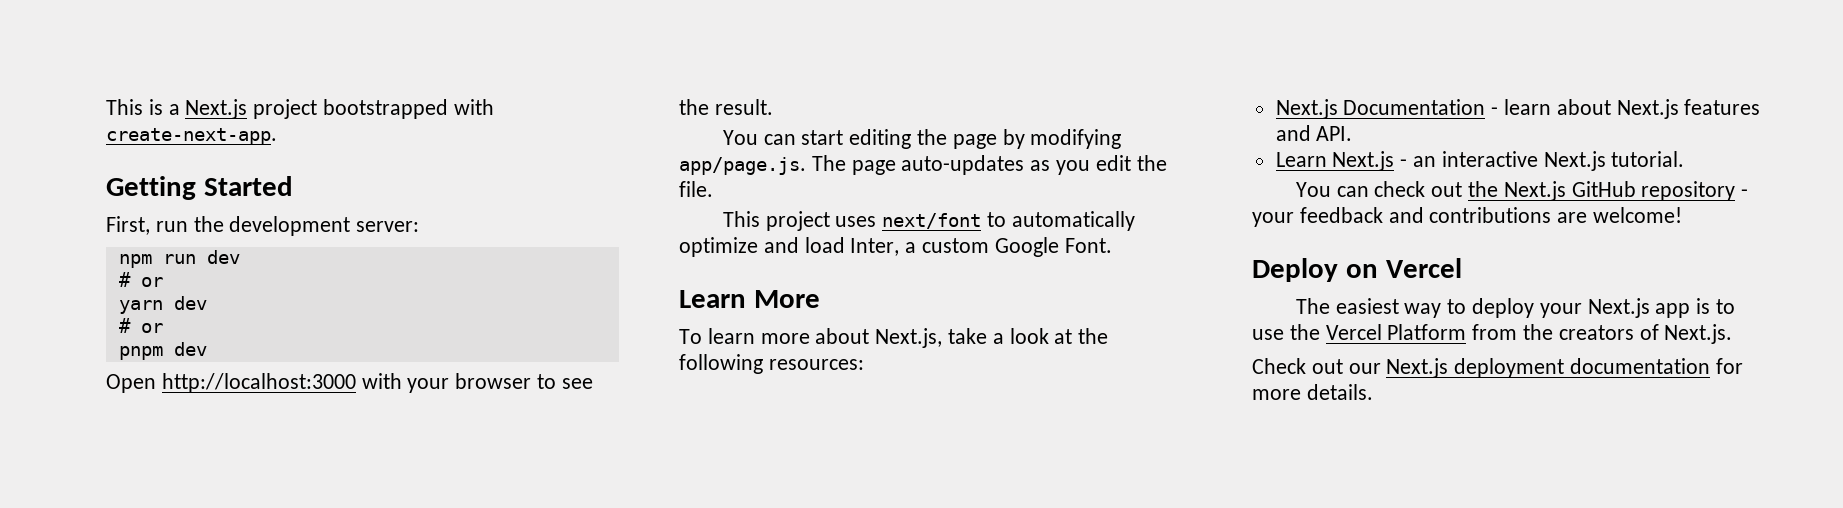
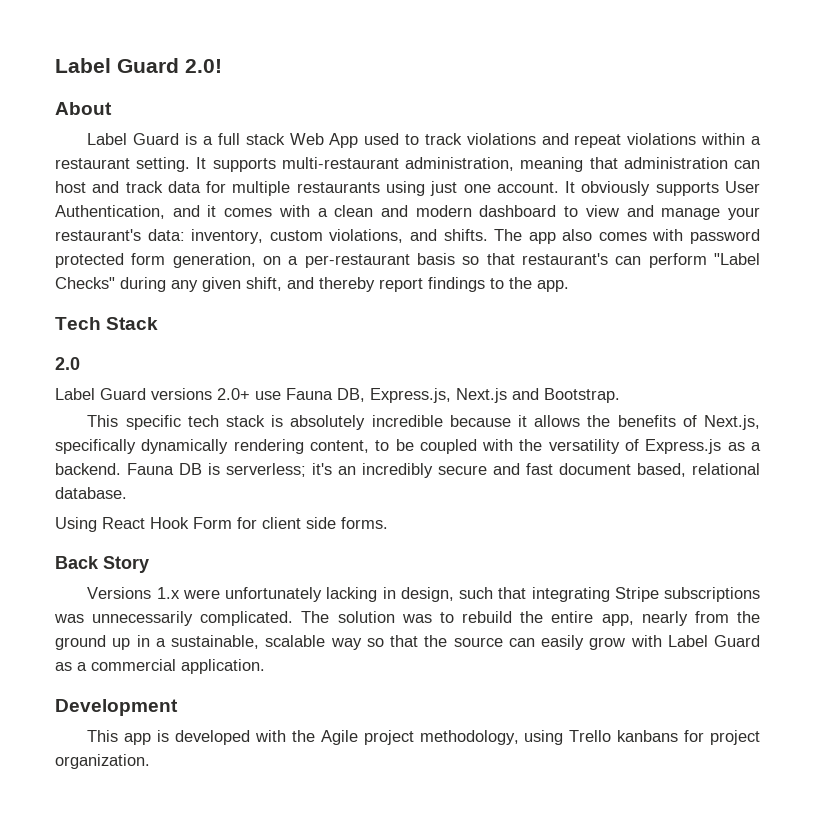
[106,99,494,119] [106,128,277,145] [106,176,293,200] [106,216,420,236] [118,250,240,268] [118,272,163,287] [118,296,207,314] [118,318,163,333] [118,342,207,360] [106,373,593,393] [679,99,773,115] [722,129,1122,149] [679,155,1167,175] [679,181,713,197] [722,211,1135,231] [679,237,1112,257] [679,290,820,308] [679,328,1109,348] [679,354,864,374] [1275,99,1761,119] [1275,125,1353,141] [1275,151,1685,171] [1295,181,1749,201] [1252,207,1683,227] [1252,258,1462,282] [1295,298,1736,318] [1252,324,1733,344] [1252,358,1743,378] [1252,384,1373,400] This is a Next.js project bootstrapped with create-next-app. // Getting Started // First, run the development server: // npm run dev // # or // yarn dev // # or // pnpm dev // Open http://localhost:3000 with your browser to see the result. // You can start editing the page by modifying app/page.js. The page auto-updates as you edit the file. // This project uses next/font to automatically optimize and load Inter, a custom Google Font. // Learn More // To learn more about Next.js, take a look at the following resources: // Next.js Documentation - learn about Next.js features and API. // Learn Next.js - an interactive Next.js tutorial. // You can check out the Next.js GitHub repository - your feedback and contributions are welcome! // Deploy on Vercel // The easiest way to deploy your Next.js app is to use the Vercel Platform from the creators of Next.js. // Check out our Next.js deployment documentation for more details. -> [55,58,222,73] [55,102,112,115] [87,133,761,148] [55,157,760,172] [55,181,761,196] [55,205,760,220] [55,229,760,244] [55,253,761,268] [55,277,569,292] [55,317,159,330] [55,357,80,370] [55,388,620,403] [87,415,760,430] [55,439,761,454] [55,463,760,478] [55,487,127,499] [55,517,388,532] [55,556,149,573] [87,587,760,602] [54,611,760,626] [55,635,760,650] [55,659,265,674] [55,699,178,716] [87,730,761,745] [55,754,150,769] Label Guard 2.0! // About // Label Guard is a full stack Web App used to track violations and repeat violations within a restaurant setting. It supports multi-restaurant administration, meaning that administration can host and track data for multiple restaurants using just one account. It obviously supports User Authentication, and it comes with a clean and modern dashboard to view and manage your restaurant's data: inventory, custom violations, and shifts. The app also comes with password protected form generation, on a per-restaurant basis so that restaurant's can perform "Label Checks" during any given shift, and thereby report findings to the app. // Tech Stack // 2.0 // Label Guard versions 2.0+ use Fauna DB, Express.js, Next.js and Bootstrap. // This specific tech stack is absolutely incredible because it allows the benefits of Next.js, specifically dynamically rendering content, to be coupled with the versatility of Express.js as a backend. Fauna DB is serverless; it's an incredibly secure and fast document based, relational database. // Using React Hook Form for client side forms. // Back Story // Versions 1.x were unfortunately lacking in design, such that integrating Stripe subscriptions was unnecessarily complicated. The solution was to rebuild the entire app, nearly from the ground up in a sustainable, scalable way so that the source can easily grow with Label Guard as a commercial application. // Development // This app is developed with the Agile project methodology, using Trello kanbans for project organization.

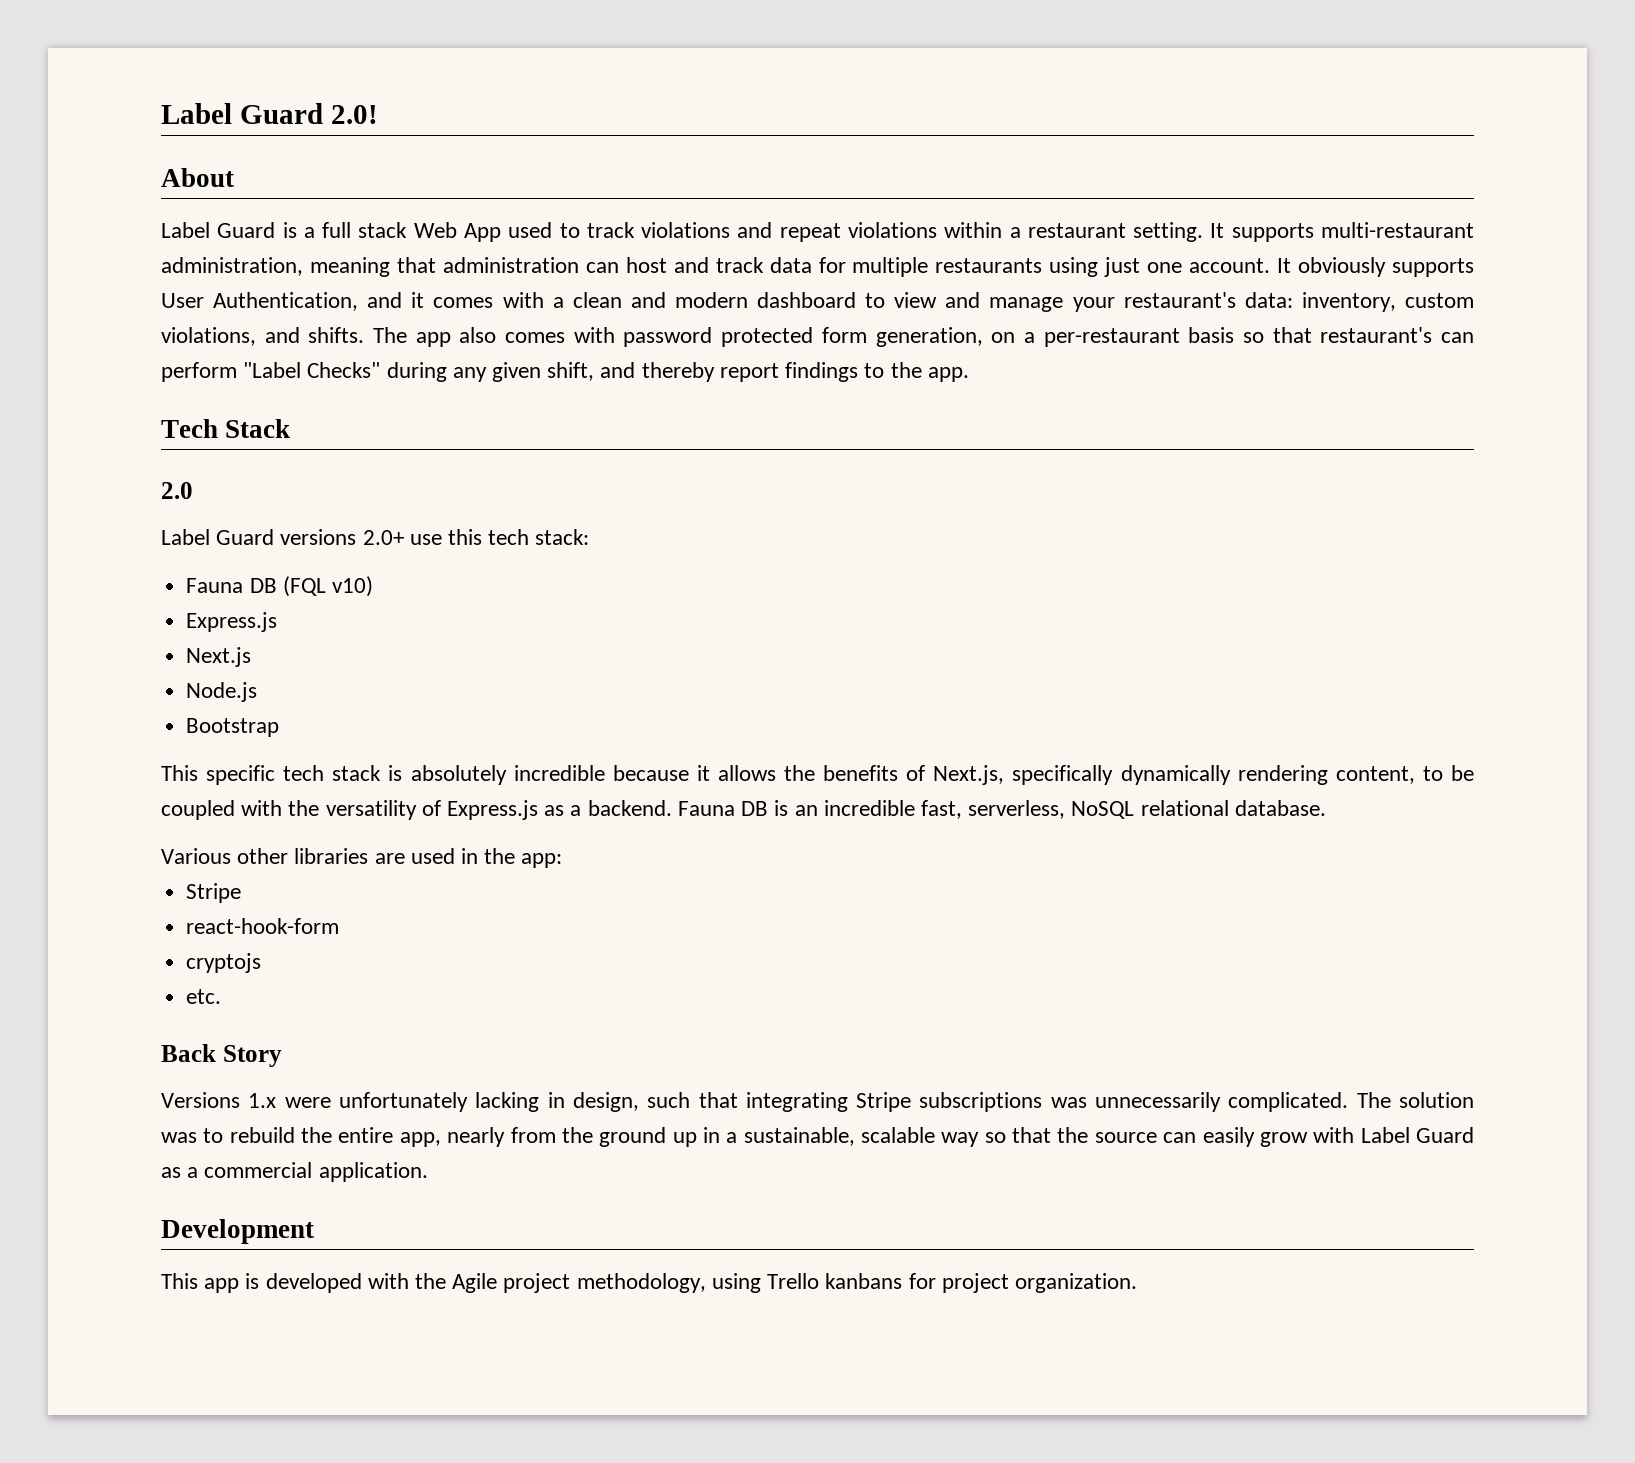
[286,388,451,403] Fauna DB, Express.js, -> [448,529,590,545] [186,576,373,597] [186,612,278,632] this tech stack: // Fauna DB (FQL v10) // Express.js //
[512,388,620,403] and Bootstrap. -> [186,682,258,702] [186,718,280,737] // Node.js // Bootstrap
[226,463,760,478] [55,487,127,499] [55,517,388,532] serverless; it's an incredibly secure and fast document based, relational database. // Using React Hook Form for client side forms. -> [794,800,1326,819] [161,848,563,868] [186,883,242,903] [186,918,340,934] [186,953,262,973] [186,989,222,1004] an incredible fast, serverless, NoSQL relational database. // Various other libraries are used in the app: // Stripe // react-hook-form // cryptojs // etc.

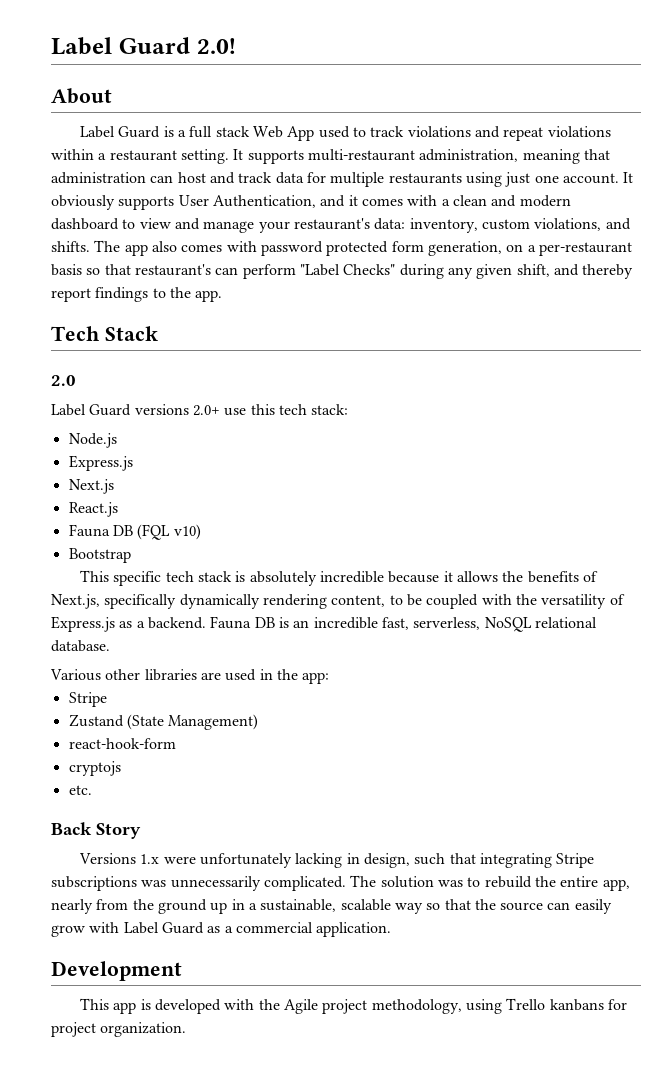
[186,576,373,597] [186,612,278,632] [186,647,252,667] [186,682,258,702] Fauna DB (FQL v10) // Express.js // Next.js // Node.js -> [68,433,117,448] [68,455,133,471] [68,479,114,494] [68,502,118,517] [68,524,201,540] Node.js // Express.js // Next.js // React.js // Fauna DB (FQL v10)
(242, 893) none -> [68,714,259,730] // Zustand (State Management)

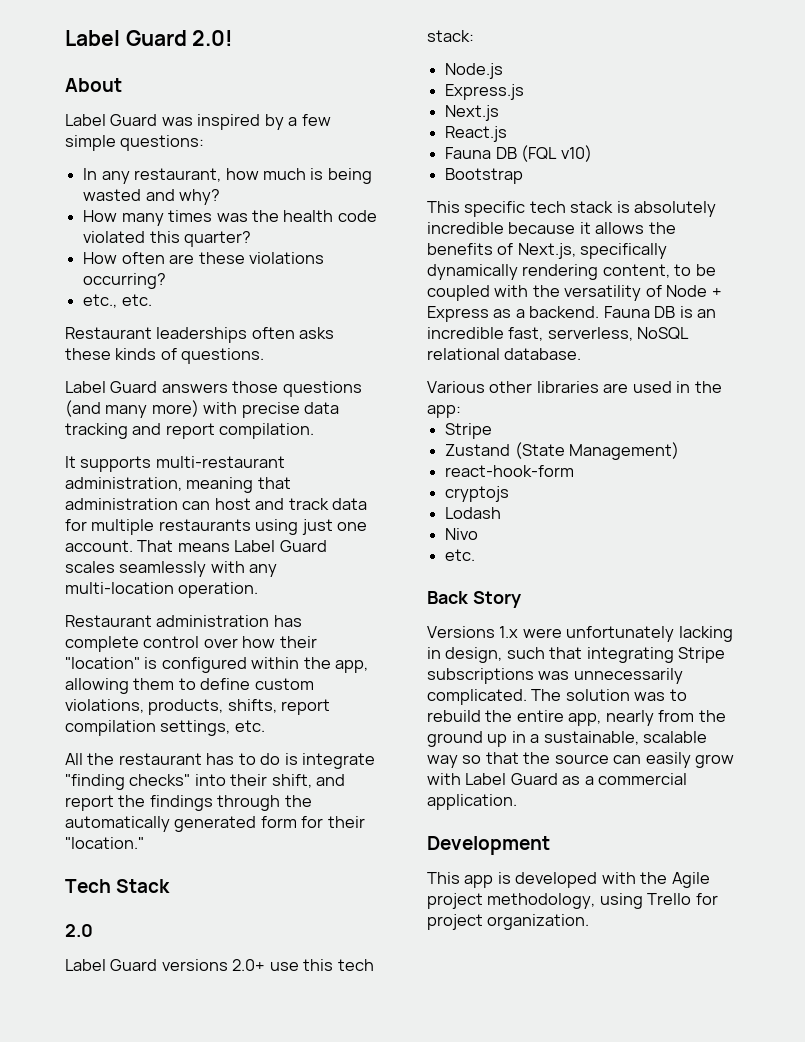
[163,126,611,141] [51,149,229,164] is a full stack Web App used to track violations and repeat violations within a restaurant setting. -> [161,114,331,130] [65,135,205,151] [83,168,372,184] [83,189,221,205] [83,210,377,226] [83,231,252,247] [83,252,324,264] [83,273,167,289] [83,294,152,308] [65,327,335,343] [65,348,265,364] [65,381,362,397] [65,400,340,418] [65,423,315,439] was inspired by a few simple questions: // In any restaurant, how much is being wasted and why? // How many times was the health code violated this quarter? // How often are these violations occurring? // etc., etc. // Restaurant leaderships often asks these kinds of questions. // Label Guard answers those questions (and many more) with precise data tracking and report compilation. //
[623,172,634,183] [51,195,571,210] [51,218,631,233] [51,240,632,256] [51,264,634,279] [51,287,223,302] It obviously supports User Authentication, and it comes with a clean and modern dashboard to view and manage your restaurant's data: inventory, custom violations, and shifts. The app also comes with password protected form generation, on a per-restaurant basis so that restaurant's can perform "Label Checks" during any given shift, and thereby report findings to the app. -> [137,540,327,552] [65,561,278,577] [65,582,259,598] [65,615,302,627] [65,636,317,652] [65,657,369,673] [65,678,314,694] [65,699,331,715] [65,720,265,736] [65,753,376,769] [65,774,346,790] [65,795,312,811] [65,816,365,832] [65,837,144,849] That means Label Guard scales seamlessly with any multi-location operation. // Restaurant administration has complete control over how their "location" is configured within the app, allowing them to define custom violations, products, shifts, report compilation settings, etc. // All the restaurant has to do is integrate "finding checks" into their shift, and report the findings through the automatically generated form for their "location."
[51,616,115,632] Express.js -> [666,285,722,297] [427,306,489,322] Node + Express
(121, 768) none -> [445,507,502,519] [445,528,479,540] // Lodash // Nivo
[549,999,604,1011] kanbans -> (692, 899) none

